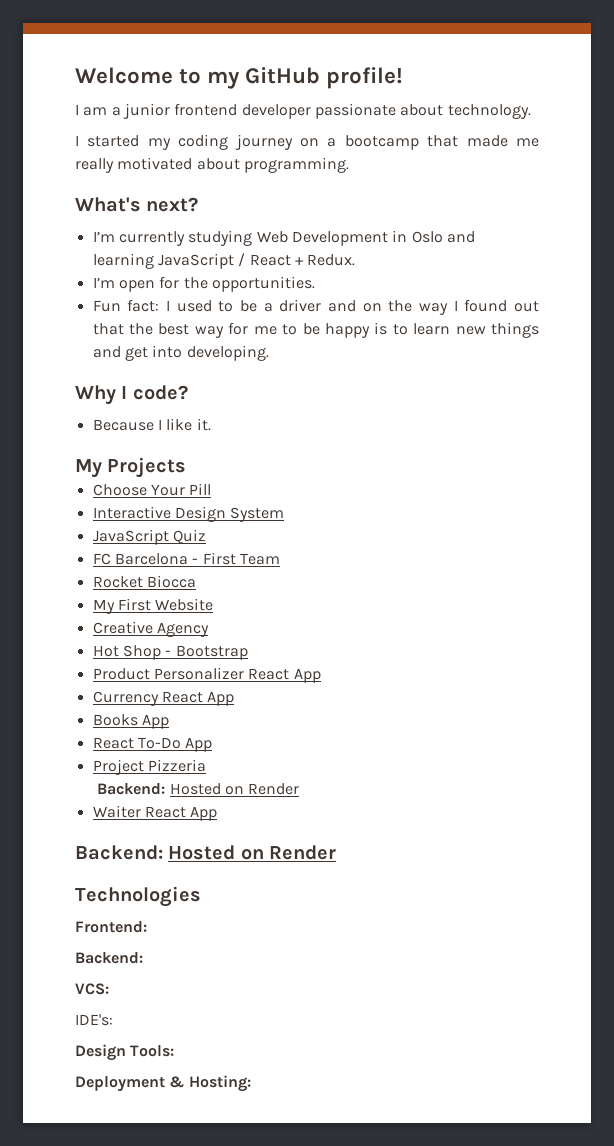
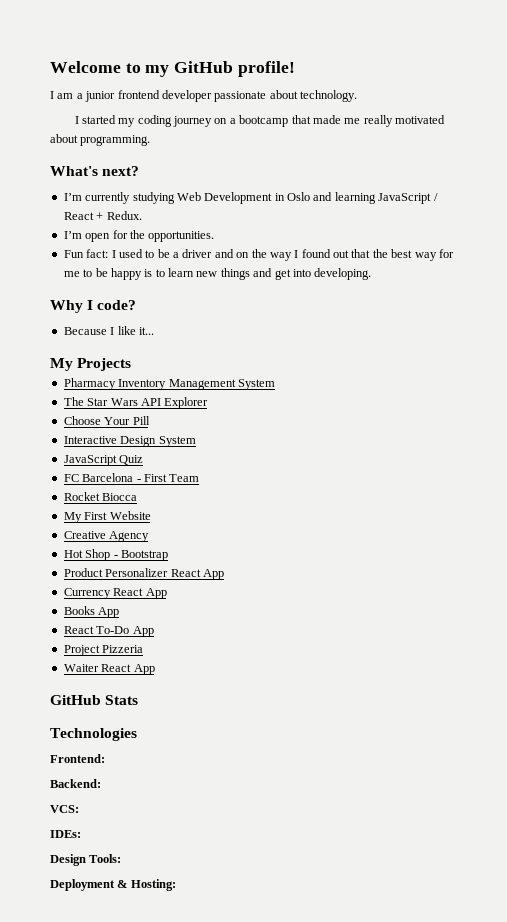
[196,418,211,431] it. -> [138,327,154,335] it...
(187, 467) none -> [63,378,275,390] [63,397,209,409] // Pharmacy Inventory Management System // The Star Wars API Explorer
[97,783,300,795] // Backend: Hosted on Render -> (144, 649) none
[75,845,337,860] Backend: Hosted on Render -> [50,695,139,705] GitHub Stats
[75,1014,113,1026] IDE's: -> [50,830,81,838] IDEs:

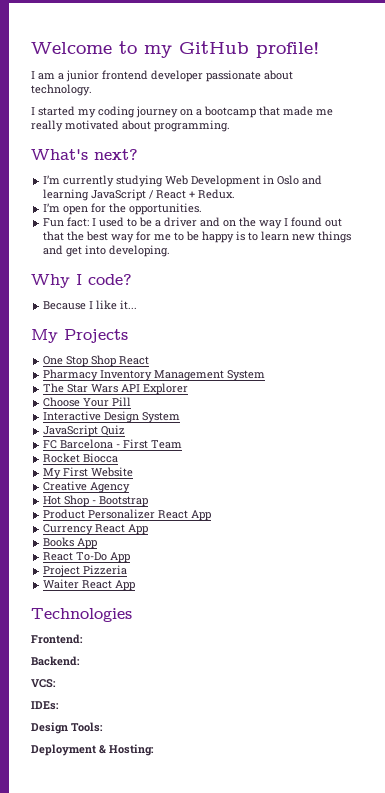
(132, 364) none -> [43,355,150,367] // One Stop Shop React
[50,695,139,705] // GitHub Stats -> (136, 585) none

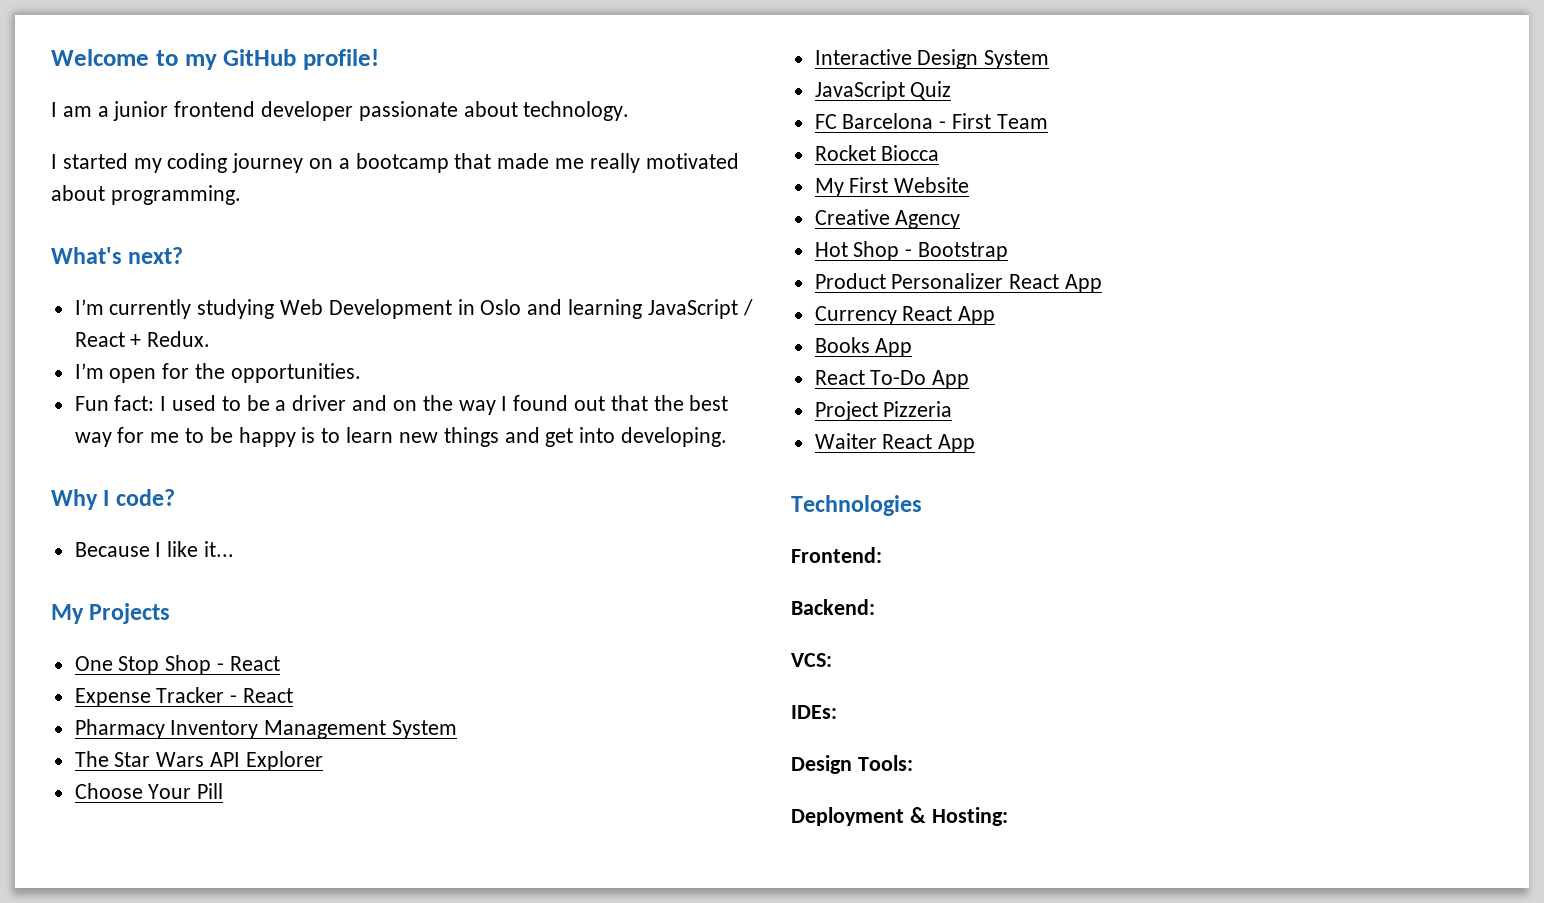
(117, 361) none -> [217,656,280,671] [74,687,238,707] - React // Expense Tracker -

